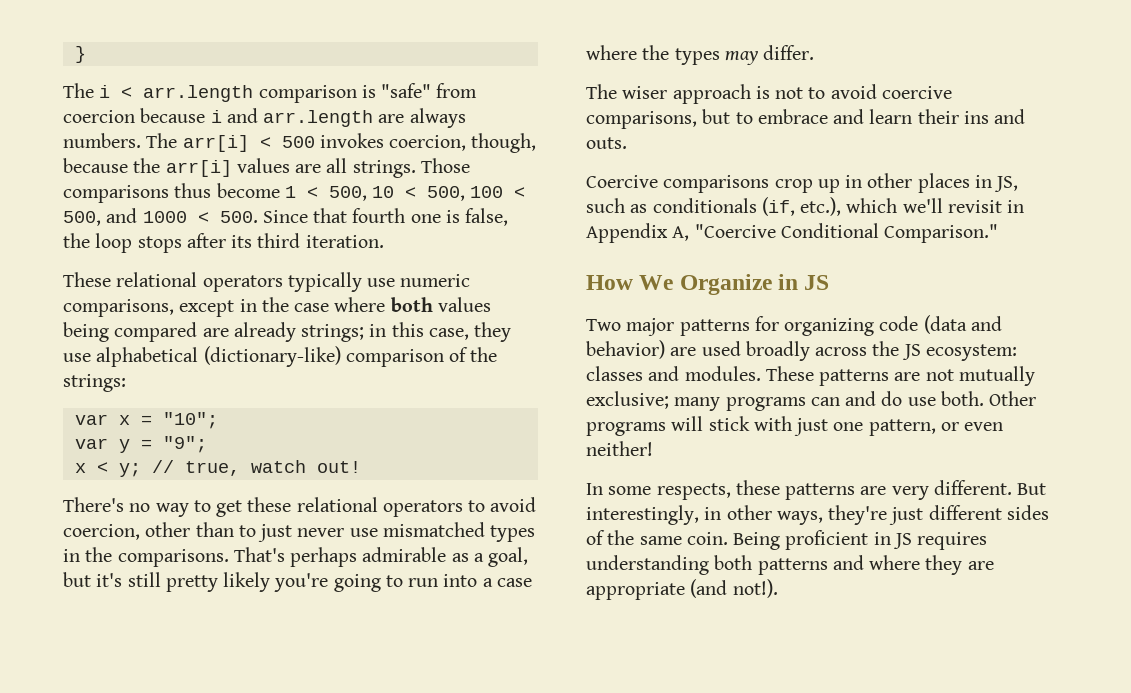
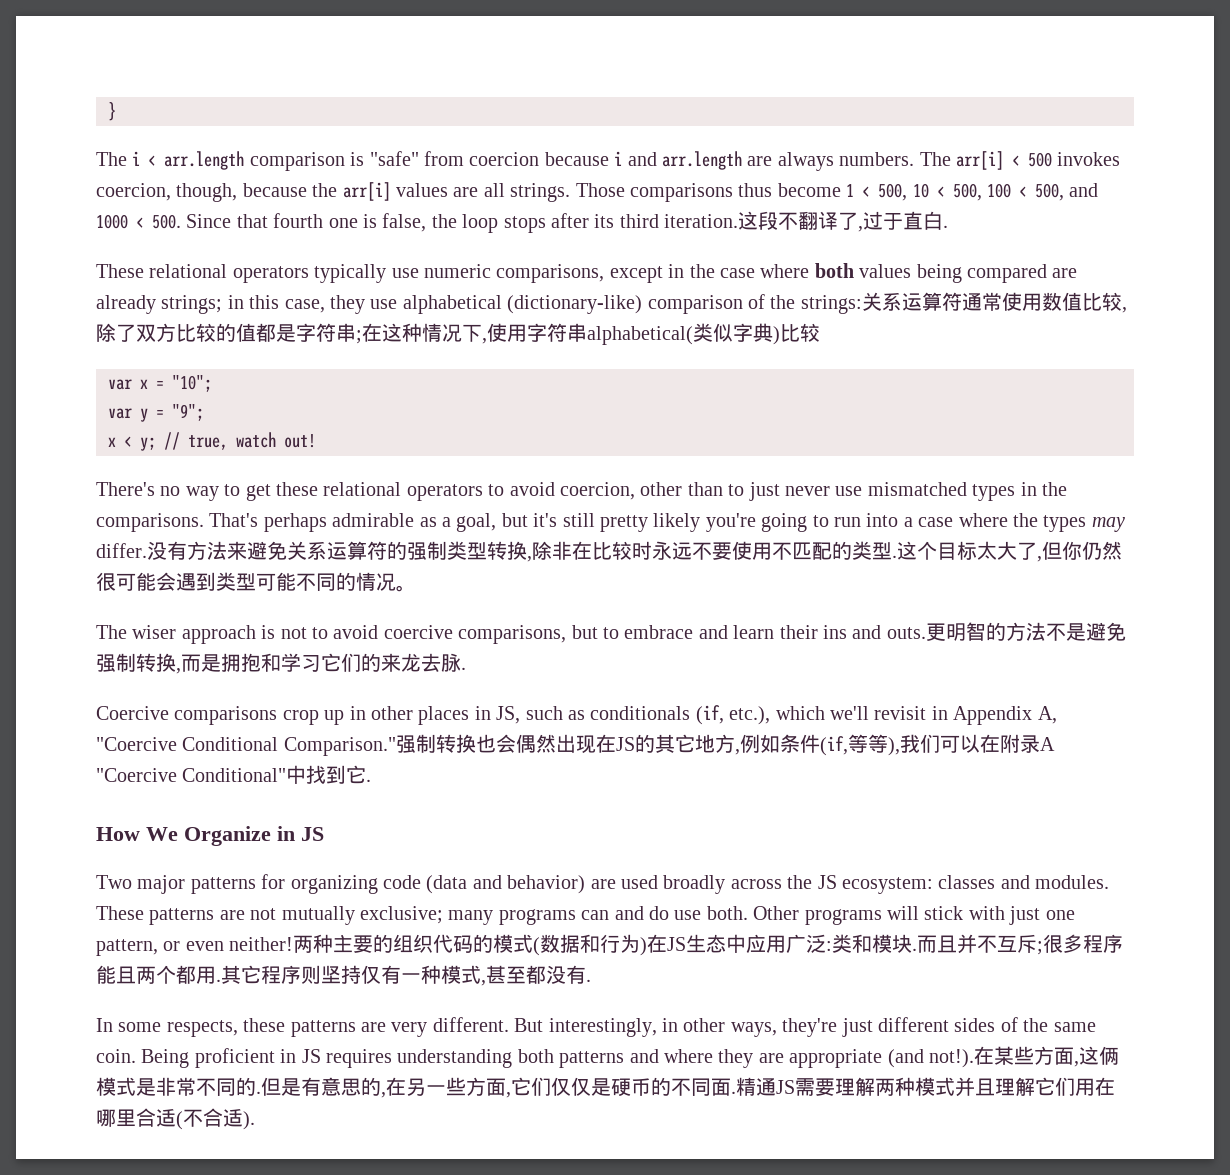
(384, 241) none -> [738,211,949,232] 这段不翻译了,过于直白.
(126, 383) none -> [861,292,1127,313] [96,323,820,345] 关系运算符通常使用数值比较,除了双方比较的值都是字符串;在这种情况下,使用字符串alphabetical(类似字典)比较
(815, 52) none -> [147,541,1122,562] [96,572,416,592] 没有方法来避免关系运算符的强制类型转换,除非在比较时永远不要使用不匹配的类型.这个目标太大了,但你仍然很可能会遇到类型可能不同的情况。
(627, 143) none -> [925,622,1126,641] [96,653,466,674] 更明智的方法不是避免强制转换,而是拥抱和学习它们的来龙去脉.
(999, 233) none -> [395,734,1055,756] [96,765,372,784] 强制转换也会偶然出现在JS的其它地方,例如条件(if,等等),我们可以在附录A "Coercive Conditional"中找到它.
(653, 448) none -> [293,934,1124,956] [96,965,591,986] 两种主要的组织代码的模式(数据和行为)在JS生态中应用广泛:类和模块.而且并不互斥;很多程序能且两个都用.其它程序则坚持仅有一种模式,甚至都没有.
(778, 588) none -> [973,1046,1119,1067] [96,1077,1115,1098] [96,1108,255,1130] 在某些方面,这俩模式是非常不同的.但是有意思的,在另一些方面,它们仅仅是硬币的不同面.精通JS需要理解两种模式并且理解它们用在哪里合适(不合适).

